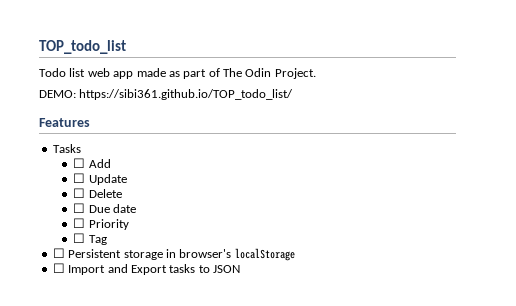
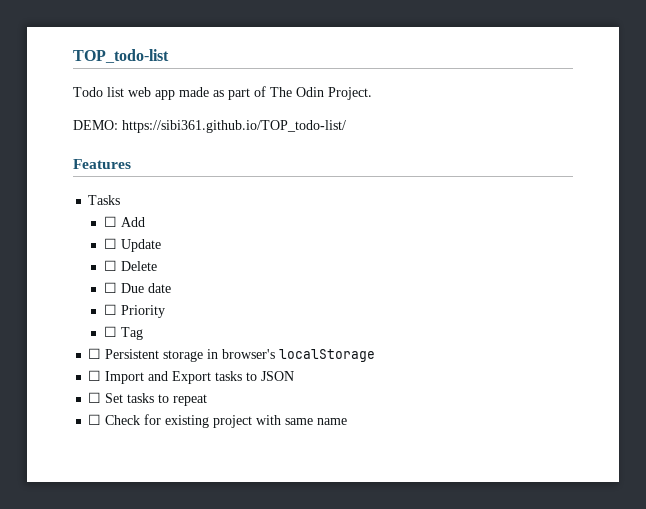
[39,40,126,54] TOP_todo_list -> [73,49,169,63] TOP_todo-list
[79,89,294,100] https://sibi361.github.io/TOP_todo_list/ -> [122,120,346,133] https://sibi361.github.io/TOP_todo-list/
(240, 269) none -> [88,392,208,406] [88,414,348,428] // ☐ Set tasks to repeat // ☐ Check for existing project with same name

